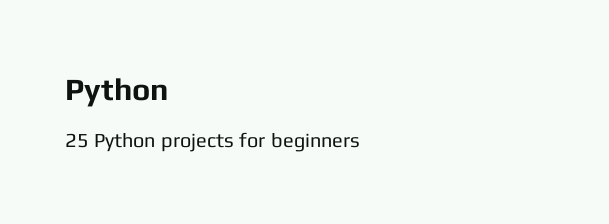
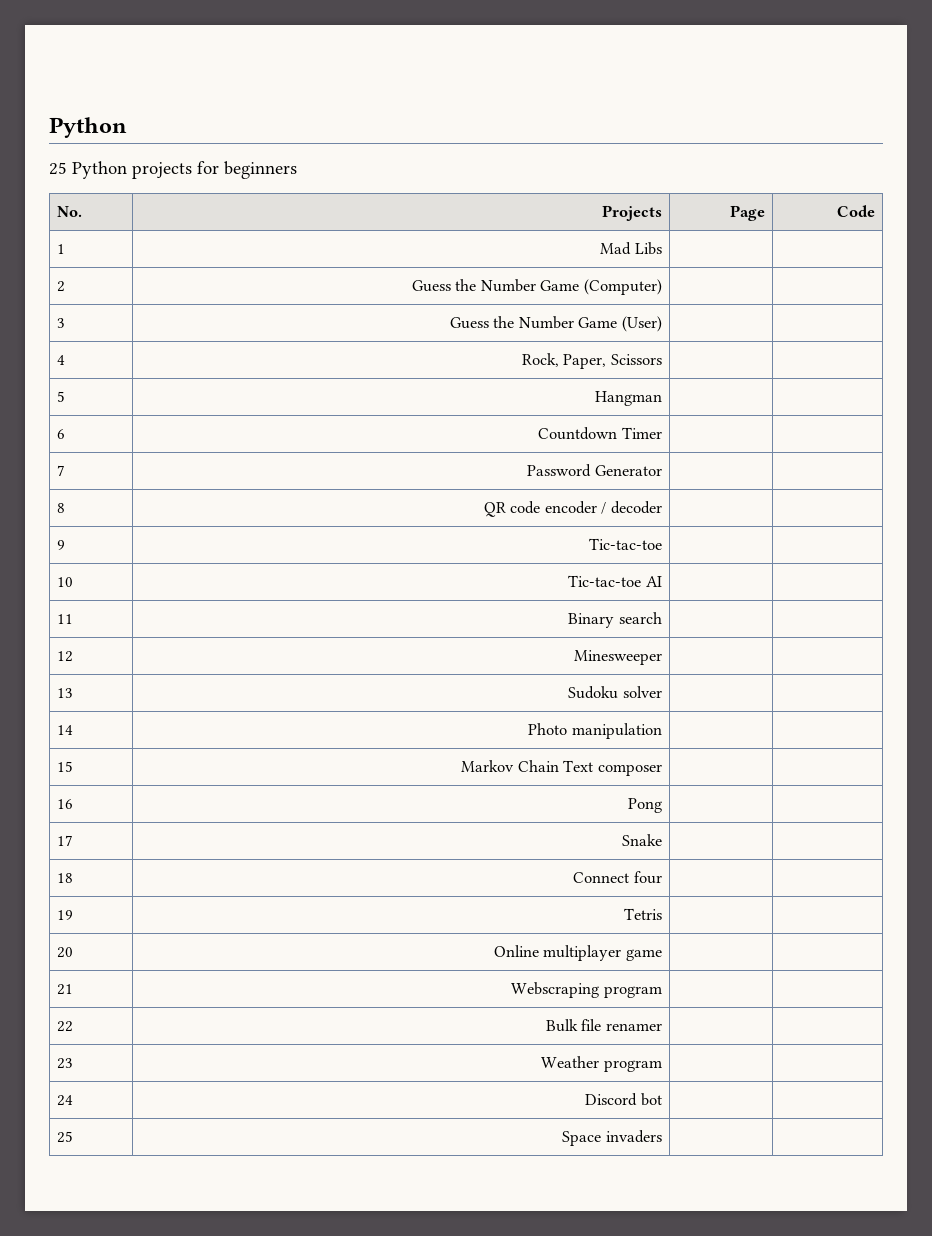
(360, 142) none -> [57,206,83,217] [601,205,662,221] [729,205,765,221] [836,205,875,217] [57,244,66,254] [600,242,662,255] [57,281,66,292] [411,279,662,295] [57,318,66,328] [449,316,662,332] [57,355,66,365] [521,353,662,369] [57,391,66,402] [594,391,662,406] [57,429,66,439] [538,427,662,440] [57,465,66,476] [527,464,662,477] [57,503,66,513] [483,501,662,517] [57,540,66,550] [588,538,662,550] [57,577,74,587] [568,575,662,587] [57,614,74,624] [568,612,662,628] [57,651,74,662] [573,650,662,665] [57,688,74,698] [568,686,662,699] [57,725,74,735] [528,723,662,739] [57,761,74,772] [461,760,662,776] [57,799,74,809] [627,798,662,813] [57,835,74,846] [621,834,662,846] [57,873,74,883] [573,871,662,884] [57,910,74,920] [623,908,662,920] [57,947,74,958] [493,945,662,961] [57,984,74,995] [511,982,662,998] [57,1021,74,1032] [545,1019,662,1032] [57,1058,74,1069] [541,1056,662,1072] [57,1095,74,1106] [585,1093,662,1106] [57,1131,74,1143] [562,1130,662,1146] // No. | Projects | Page | Code // 1 | Mad Libs | | // 2 | Guess the Number Game (Computer) | | // 3 | Guess the Number Game (User) | | // 4 | Rock, Paper, Scissors | | // 5 | Hangman | | // 6 | Countdown Timer | | // 7 | Password Generator | | // 8 | QR code encoder / decoder | | // 9 | Tic-tac-toe | | // 10 | Tic-tac-toe AI | | // 11 | Binary search | | // 12 | Minesweeper | | // 13 | Sudoku solver | | // 14 | Photo manipulation | | // 15 | Markov Chain Text composer | | // 16 | Pong | | // 17 | Snake | | // 18 | Connect four | | // 19 | Tetris | | // 20 | Online multiplayer game | | // 21 | Webscraping program | | // 22 | Bulk file renamer | | // 23 | Weather program | | // 24 | Discord bot | | // 25 | Space invaders | |

